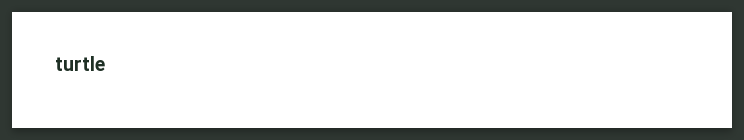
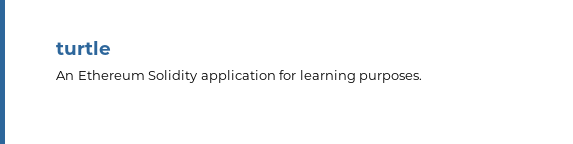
(105, 63) none -> [56,70,423,83] // An Ethereum Solidity application for learning purposes.

